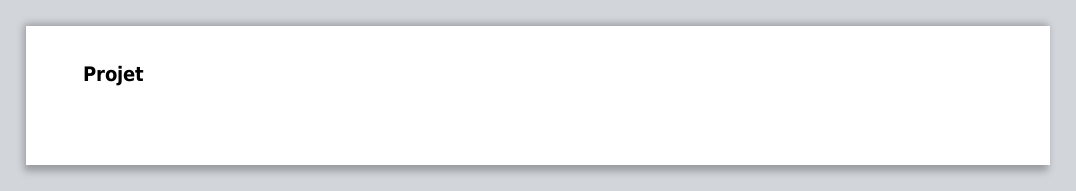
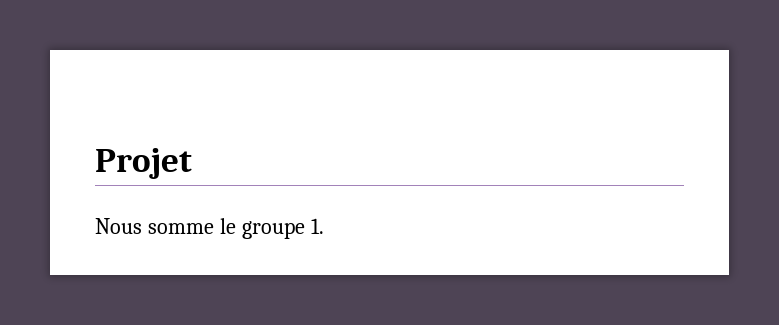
(144, 75) none -> [95,218,324,239] // Nous somme le groupe 1.

